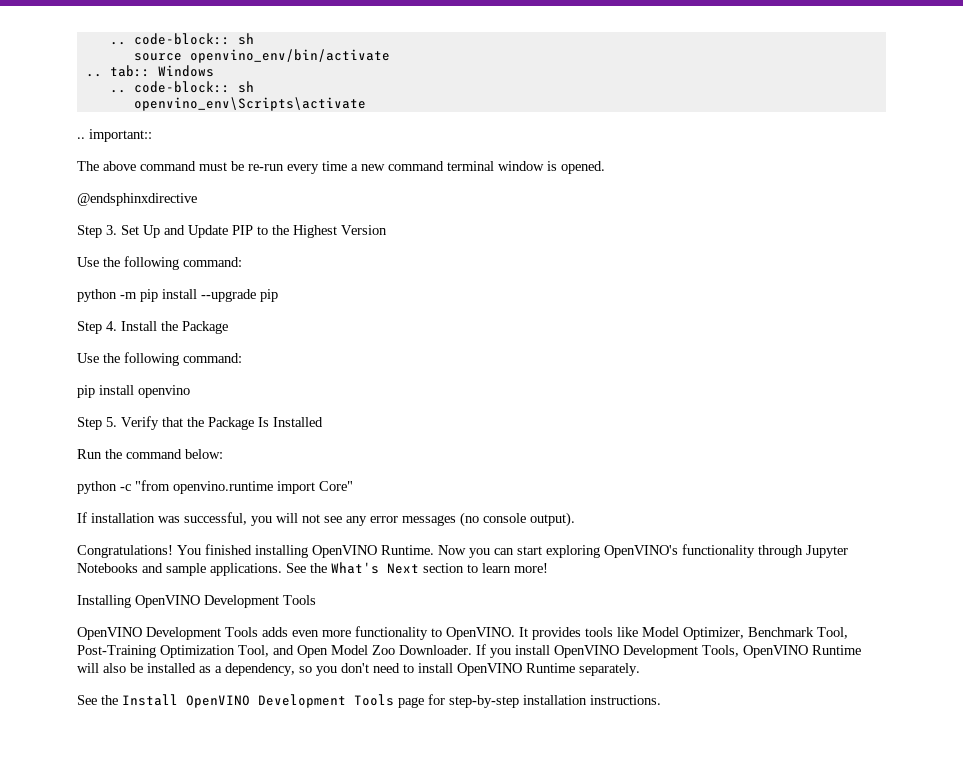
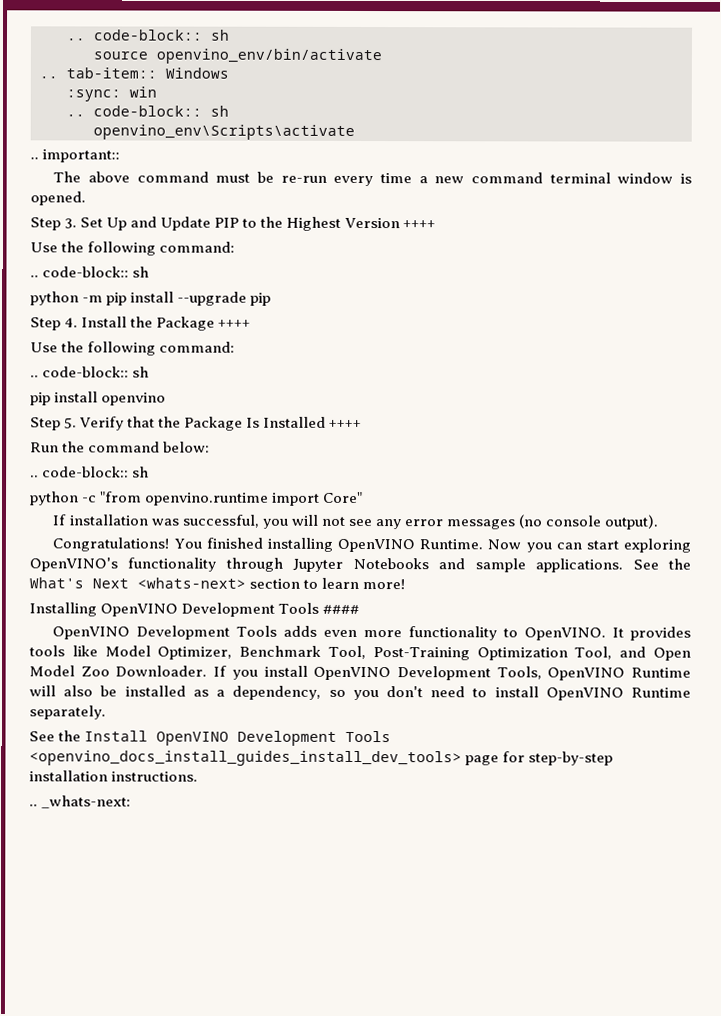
[109,65,150,77] tab:: -> [66,67,157,79] tab-item::
(214, 71) none -> [66,86,157,102] // :sync: win
[77,193,197,206] // @endsphinxdirective -> (86, 198) none
[77,256,242,270] // Use the following command: -> [402,220,436,229] [30,241,236,256] [30,266,150,278] ++++ // Use the following command: // .. code-block:: sh
[77,352,242,366] // Use the following command: -> [218,319,252,328] [30,341,236,356] [30,366,150,378] ++++ // Use the following command: // .. code-block:: sh
(323, 422) none -> [329,419,363,429] ++++
(223, 454) none -> [30,466,150,478] // .. code-block:: sh
(419, 568) none -> [137,577,246,589] <whats-next>
(316, 600) none -> [322,604,360,614] ####
(394, 700) none -> [29,750,462,767] <openvino_docs_install_guides_install_dev_tools>
(661, 700) none -> [29,795,132,809] // .. _whats-next:

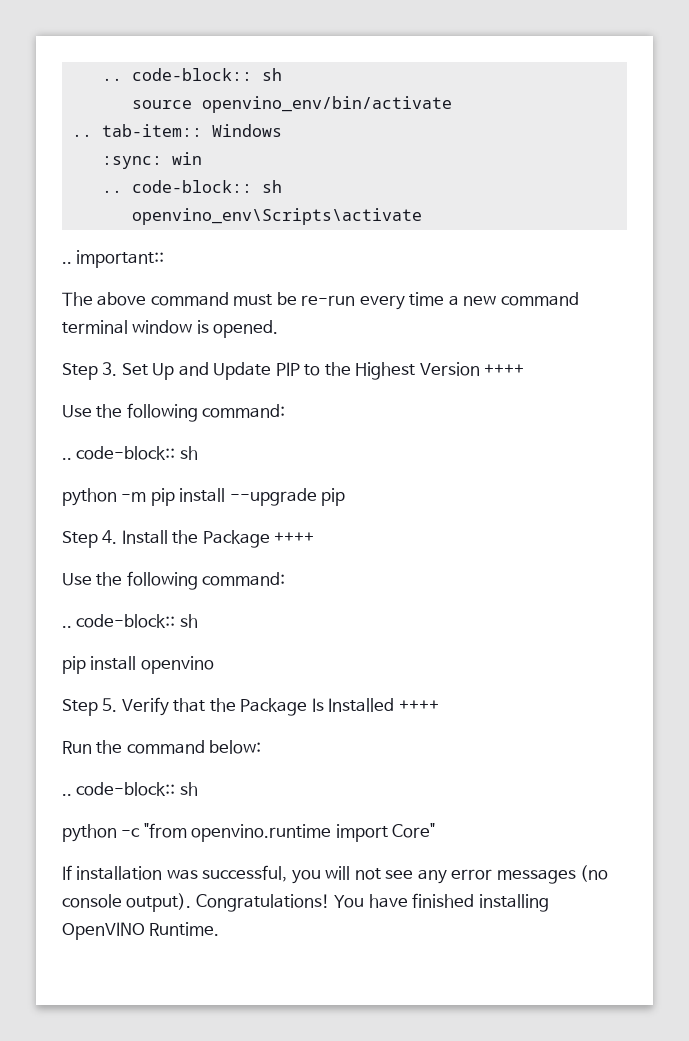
(659, 522) // -> (192, 902) none
(202, 543) none -> [368,894,408,908] have
[487,538,691,553] [29,557,692,573] [29,577,406,590] [29,602,360,617] [52,625,691,641] [29,645,692,661] [29,665,692,681] [29,685,691,701] [29,705,106,720] [29,730,392,746] [29,750,614,767] [29,770,199,782] [29,795,132,809] Now you can start exploring OpenVINO's functionality through Jupyter Notebooks and sample applications. See the What's Next <whats-next> section to learn more! // Installing OpenVINO Development Tools #### // OpenVINO Development Tools adds even more functionality to OpenVINO. It provides tools like Model Optimizer, Benchmark Tool, Post-Training Optimization Tool, and Open Model Zoo Downloader. If you install OpenVINO Development Tools, OpenVINO Runtime will also be installed as a dependency, so you don't need to install OpenVINO Runtime separately. // See the Install OpenVINO Development Tools <openvino_docs_install_guides_install_dev_tools> page for step-by-step installation instructions. // .. _whats-next: -> (220, 929) none

